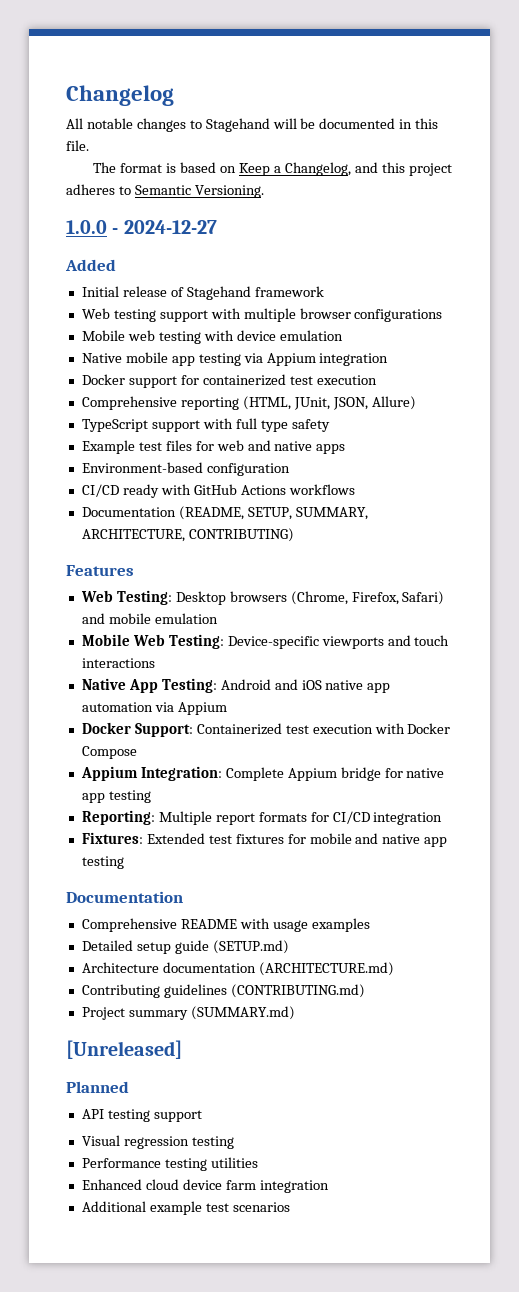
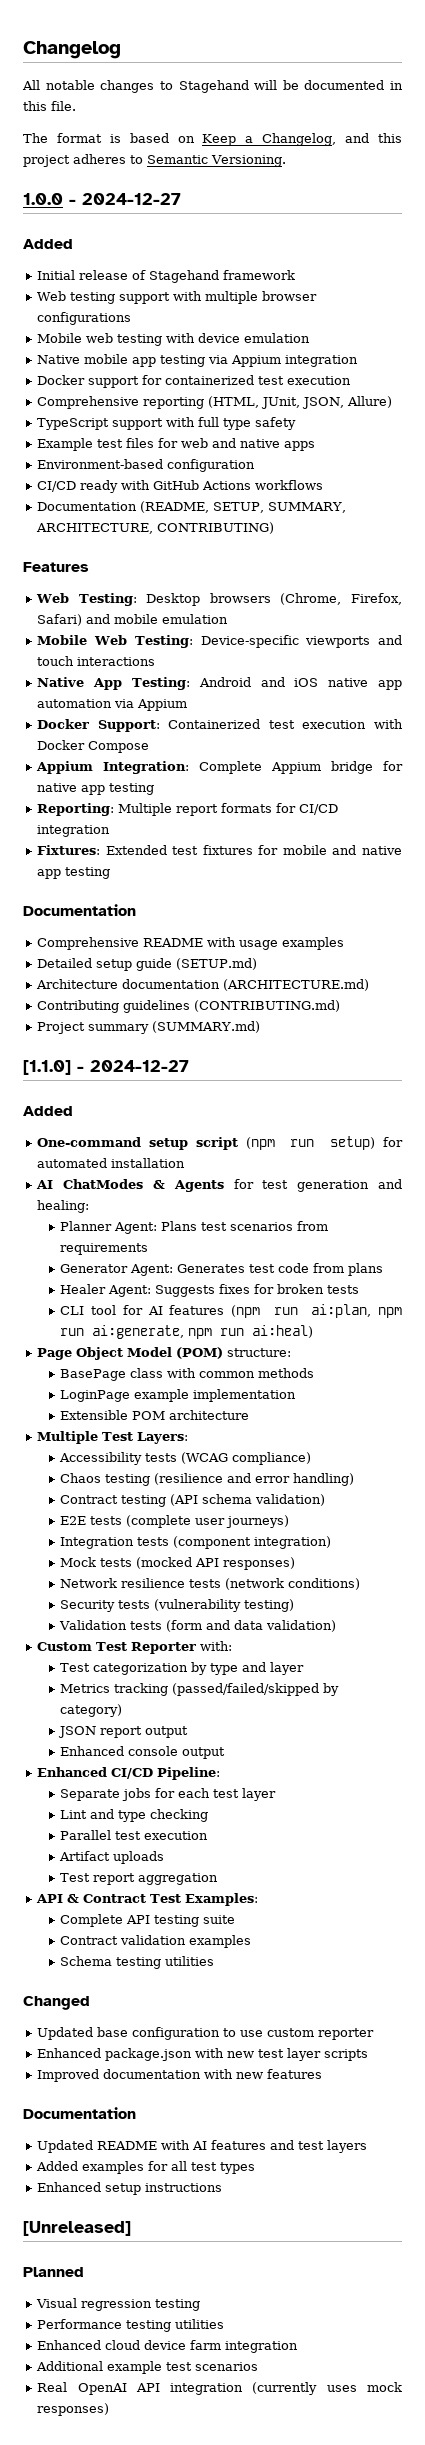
(295, 1013) none -> [23,1060,189,1075] [23,1106,73,1116] [37,1136,403,1150] [37,1158,186,1168] [36,1179,402,1192] [37,1200,90,1213] [60,1221,329,1234] [60,1243,149,1255] [60,1263,384,1276] [60,1284,360,1297] [60,1304,402,1318] [60,1325,314,1339] [37,1347,292,1360] [60,1368,315,1381] [60,1389,297,1402] [60,1410,250,1420] [37,1431,189,1444] [59,1452,312,1465] [60,1473,355,1486] [60,1494,326,1507] [60,1515,290,1528] [60,1536,332,1549] [60,1557,296,1570] [60,1578,361,1590] [60,1599,295,1612] [59,1620,337,1632] [37,1641,233,1654] [60,1662,305,1675] [60,1683,340,1696] [60,1704,123,1717] [58,1726,189,1738] [60,1746,226,1759] [37,1767,221,1780] [60,1788,277,1801] [60,1809,209,1822] [60,1830,209,1840] [59,1851,165,1864] [60,1873,219,1885] [36,1893,259,1906] [60,1914,236,1927] [60,1935,252,1948] [60,1956,215,1969] [23,1996,90,2010] [37,2027,375,2040] [37,2048,369,2061] [37,2069,323,2082] [23,2107,136,2119] [37,2140,368,2153] [36,2161,256,2174] [37,2182,223,2195] // [1.1.0] - 2024-12-27 // Added // One-command setup script (npm run setup) for automated installation // AI ChatModes & Agents for test generation and healing: // Planner Agent: Plans test scenarios from requirements // Generator Agent: Generates test code from plans // Healer Agent: Suggests fixes for broken tests // CLI tool for AI features (npm run ai:plan, npm run ai:generate, npm run ai:heal) // Page Object Model (POM) structure: // BasePage class with common methods // LoginPage example implementation // Extensible POM architecture // Multiple Test Layers: // Accessibility tests (WCAG compliance) // Chaos testing (resilience and error handling) // Contract testing (API schema validation) // E2E tests (complete user journeys) // Integration tests (component integration) // Mock tests (mocked API responses) // Network resilience tests (network conditions) // Security tests (vulnerability testing) // Validation tests (form and data validation) // Custom Test Reporter with: // Test categorization by type and layer // Metrics tracking (passed/failed/skipped by category) // JSON report output // Enhanced console output // Enhanced CI/CD Pipeline: // Separate jobs for each test layer // Lint and type checking // Parallel test execution // Artifact uploads // Test report aggregation // API & Contract Test Examples: // Complete API testing suite // Contract validation examples // Schema testing utilities // Changed // Updated base configuration to use custom reporter // Enhanced package.json with new test layer scripts // Improved documentation with new features // Documentation // Updated README with AI features and test layers // Added examples for all test types // Enhanced setup instructions
[81,1109,202,1122] // API testing support -> (84, 2272) none
(290, 1207) none -> [37,2382,402,2395] [37,2403,110,2416] // Real OpenAI API integration (currently uses mock responses)

